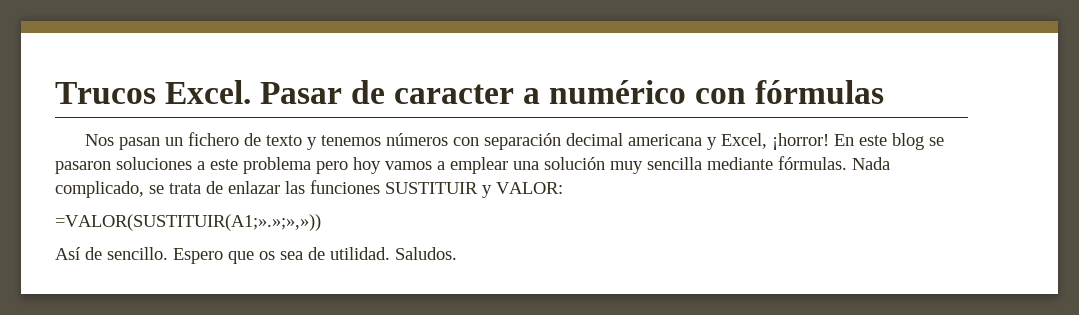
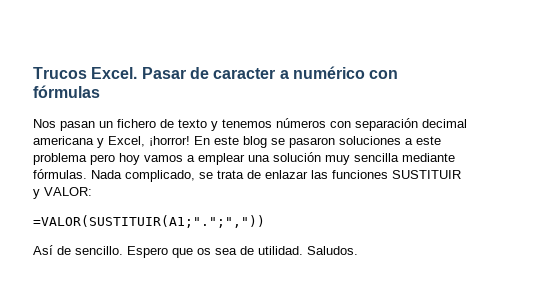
[55,214,321,231] =VALOR(SUSTITUIR(A1;».»;»,»)) -> [33,215,265,228] =VALOR(SUSTITUIR(A1;".";","))

